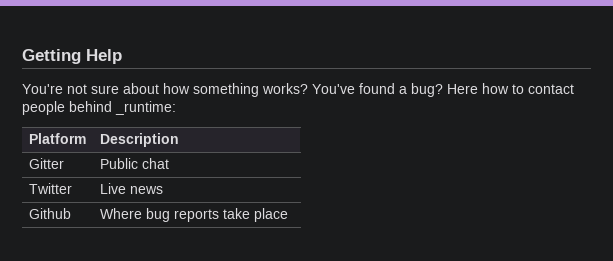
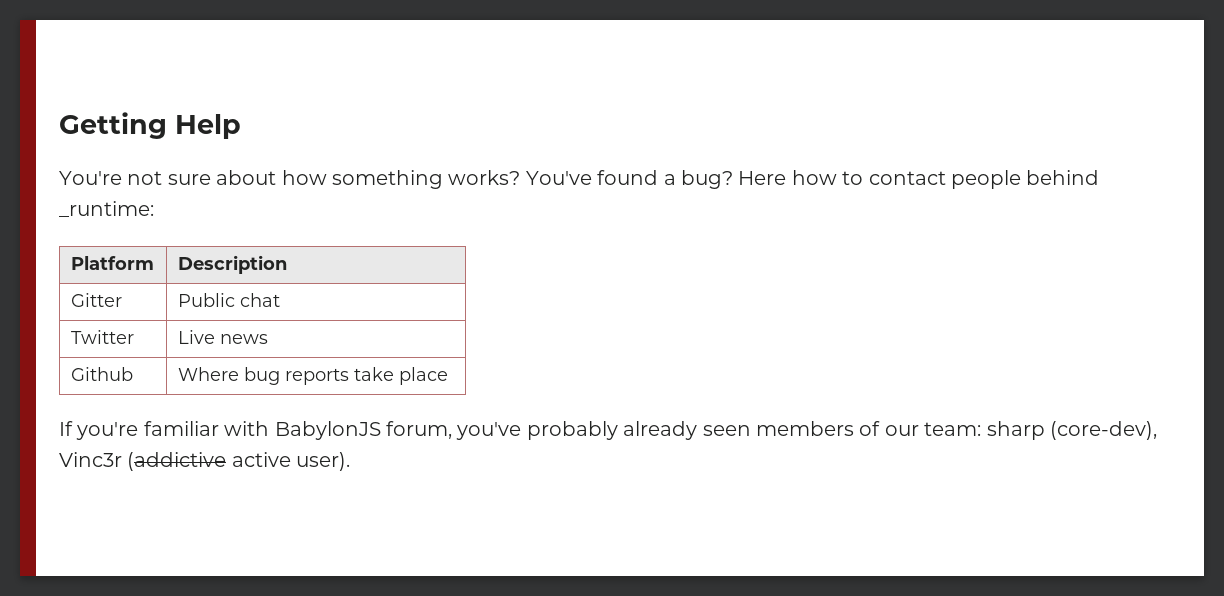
(288, 215) none -> [59,421,1157,440] [59,452,351,471] // If you're familiar with BabylonJS forum, you've probably already seen members of our team: sharp (core-dev), Vinc3r (addictive active user).

